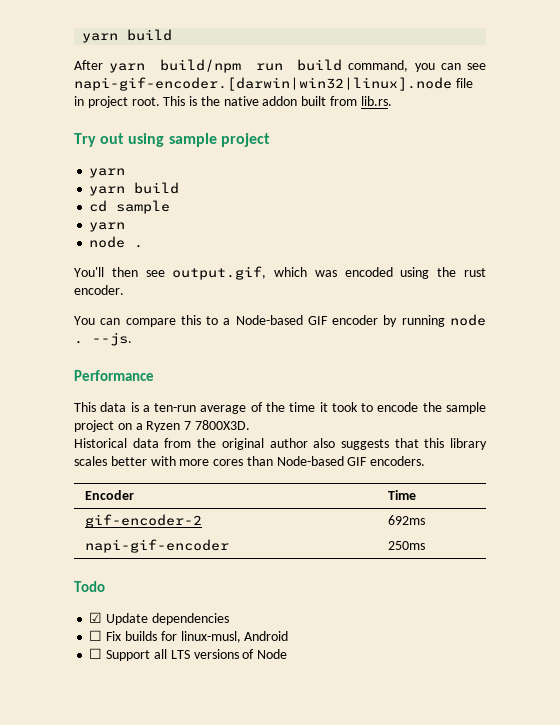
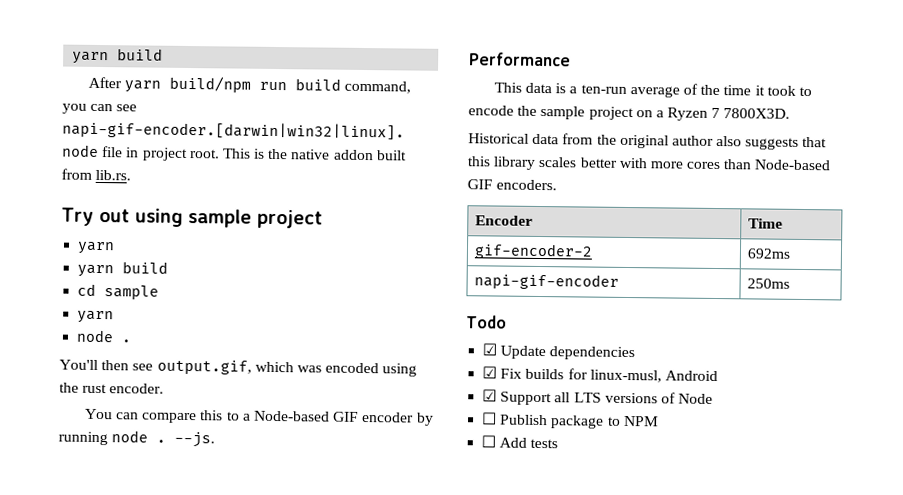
[89,630,103,641] ☐ -> [482,366,498,379] ☑
[89,648,103,659] ☐ -> [482,389,498,402] ☑
(288, 654) none -> [481,412,659,429] [481,435,559,449] // ☐ Publish package to NPM // ☐ Add tests

